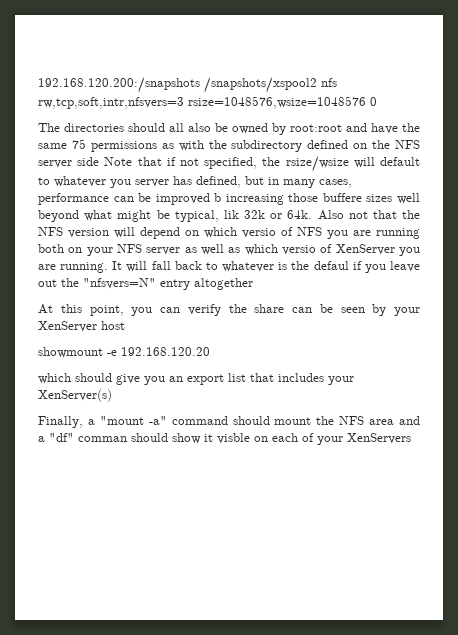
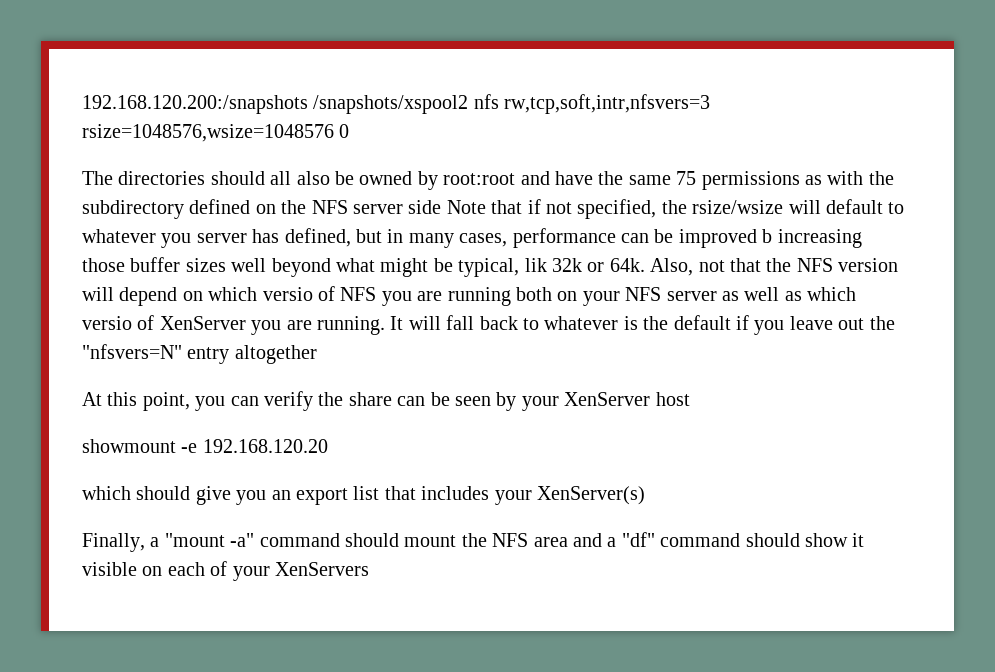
[322,193,362,202] buffere -> [130,257,181,272] buffer
[317,210,344,220] Also -> [650,258,694,276] Also,
[313,261,349,270] defaul -> [673,315,731,330] default
[78,436,127,442] comman -> [660,533,741,547] command
[217,433,250,444] visble -> [82,562,137,576] visible

